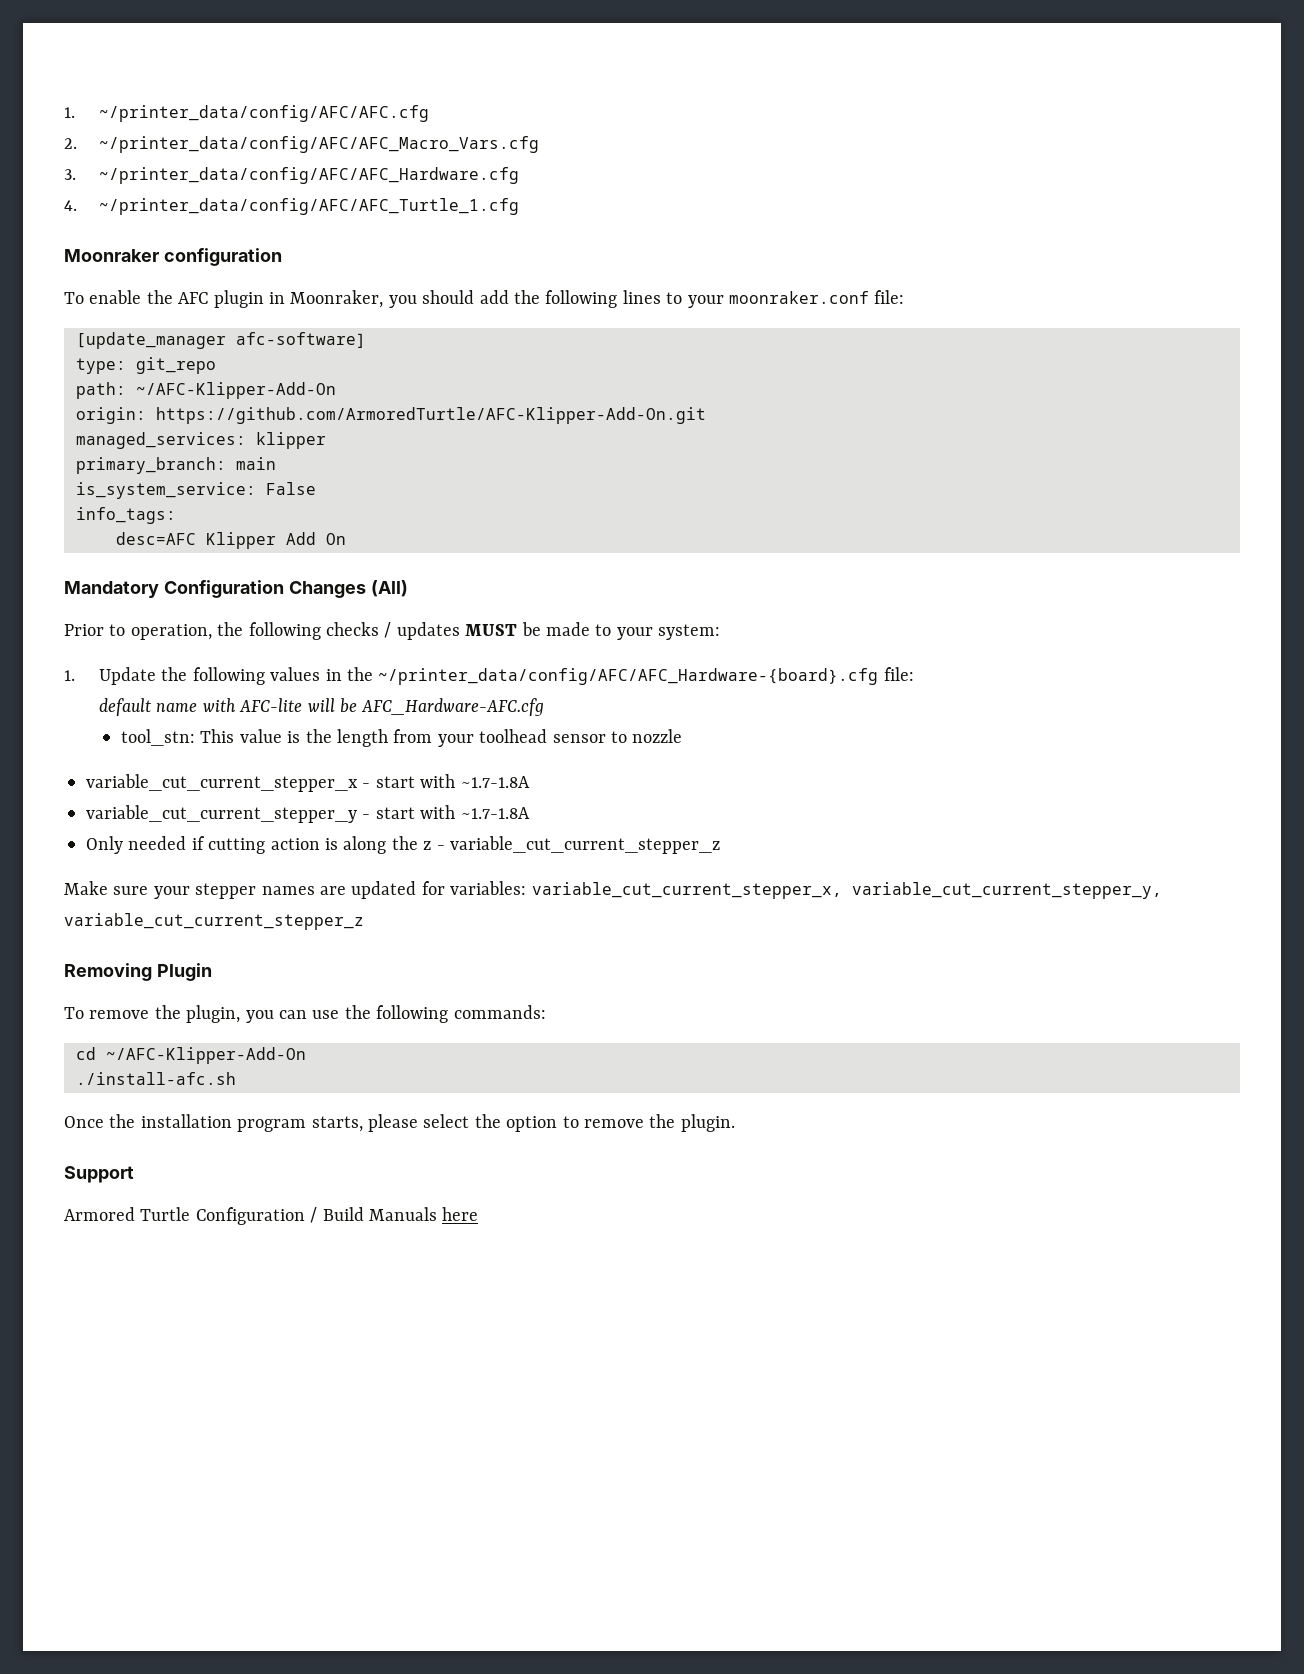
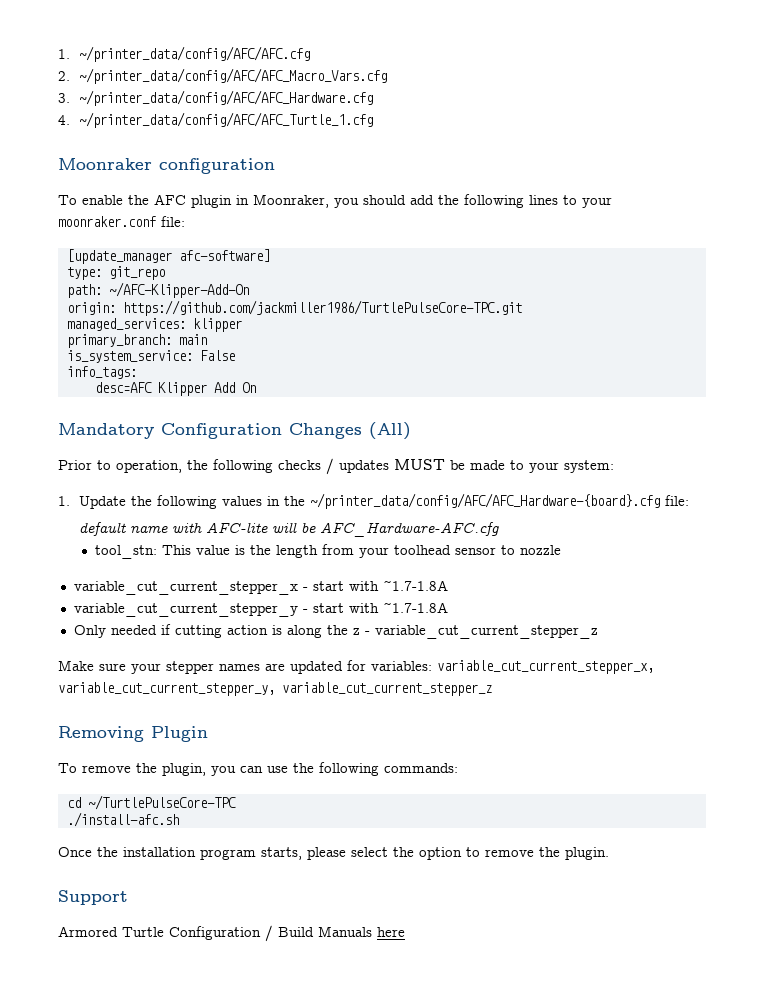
[156,407,706,424] https://github.com/ArmoredTurtle/AFC-Klipper-Add-On.git -> [122,300,522,316] https://github.com/jackmiller1986/TurtlePulseCore-TPC.git
[106,1047,306,1064] ~/AFC-Klipper-Add-On -> [87,795,236,810] ~/TurtlePulseCore-TPC

